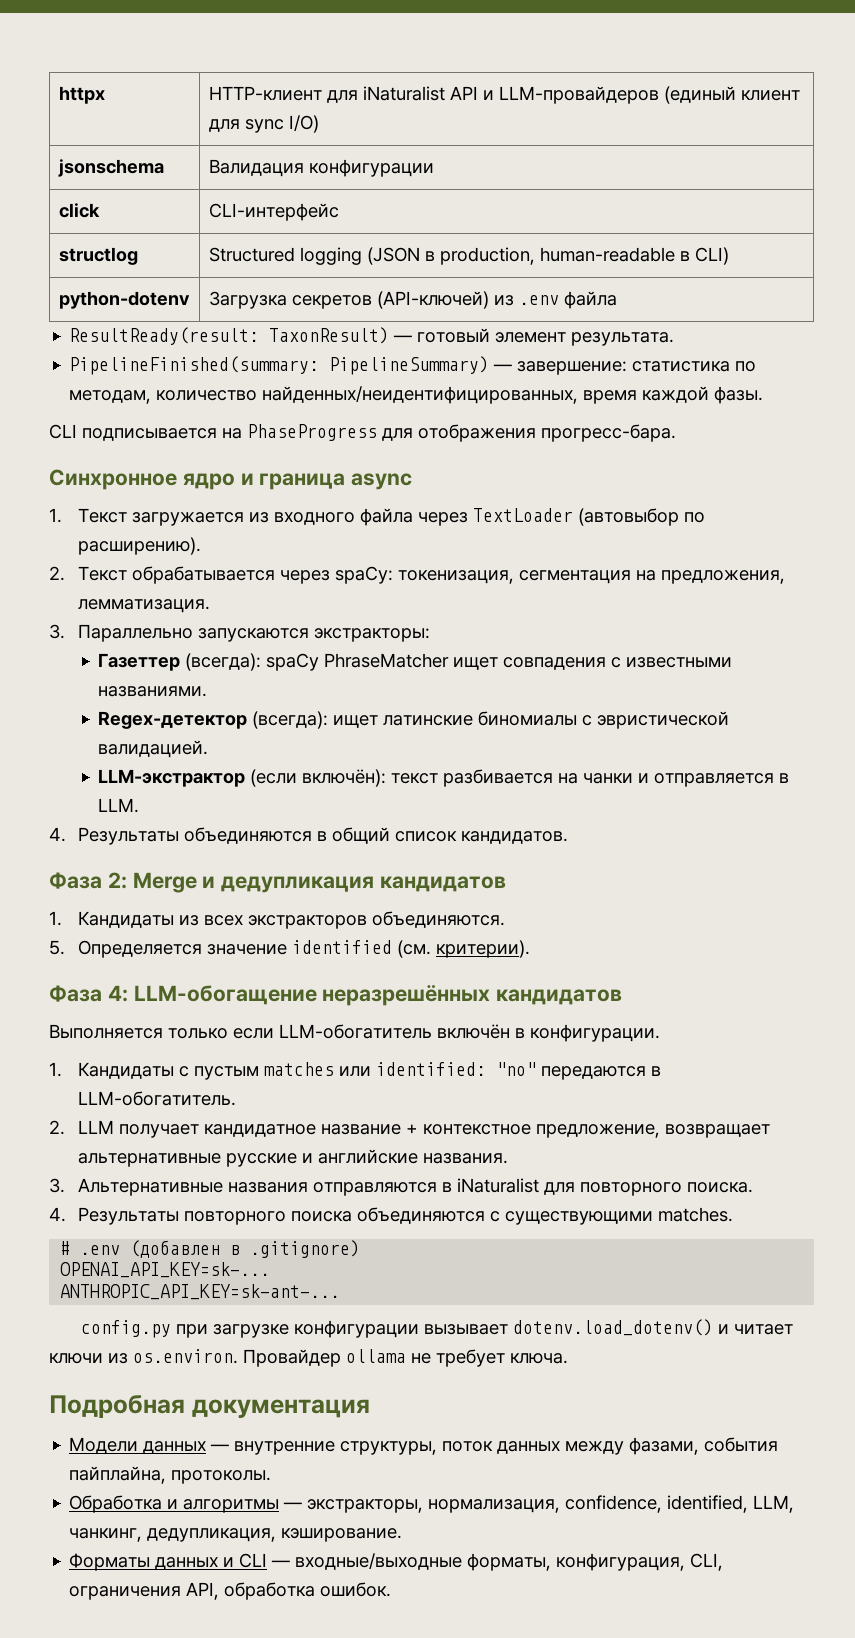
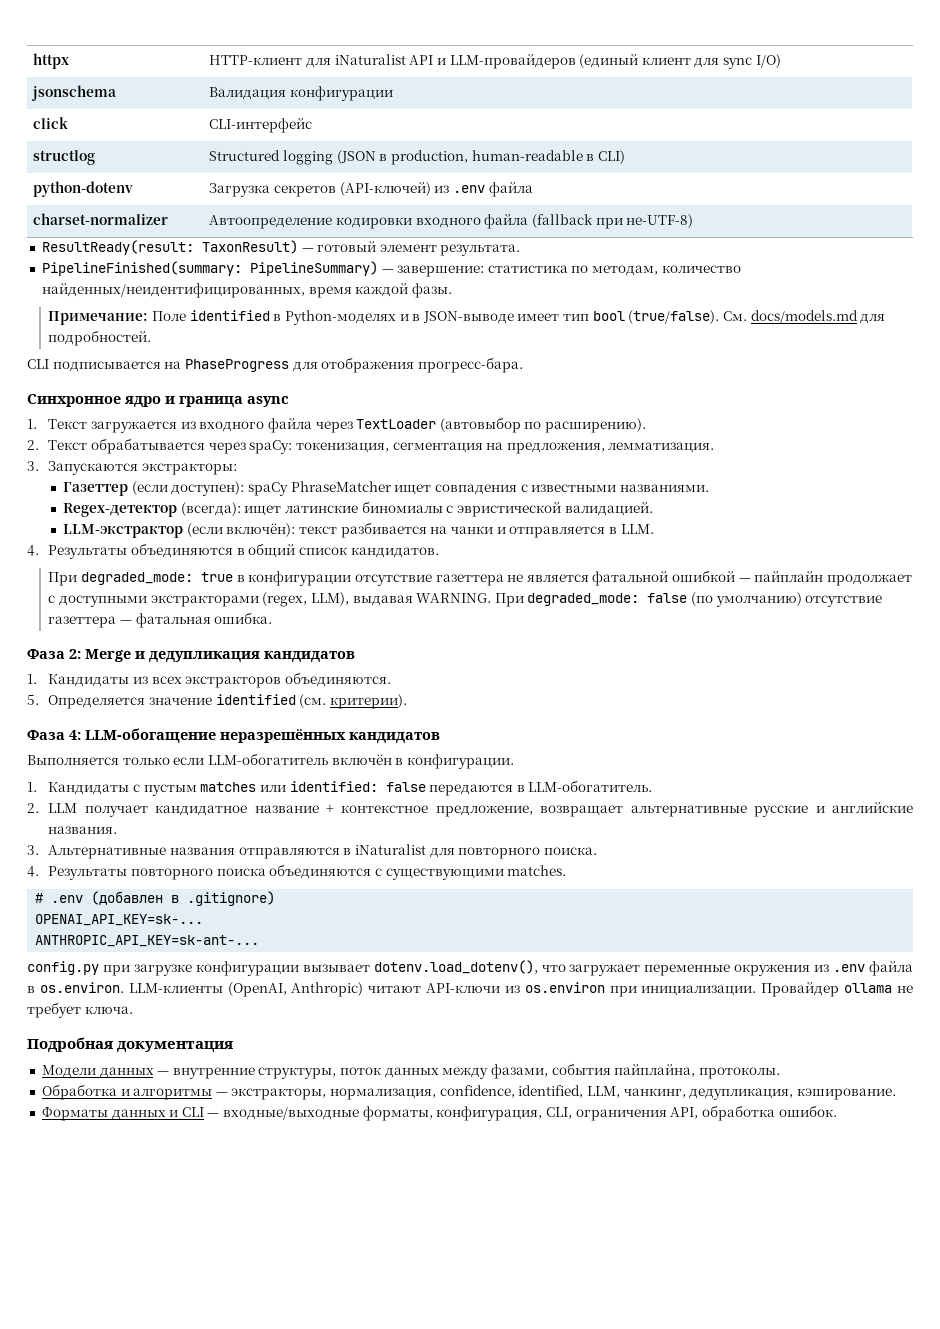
(617, 300) none -> [33,213,169,225] [209,214,694,229] // charset-normalizer | Автоопределение кодировки входного файла (fallback при не-UTF-8)
(764, 395) none -> [48,310,886,325] [48,330,152,346] // Примечание: Поле identified в Python-моделях и в JSON-выводе имеет тип bool (true/false). См. docs/models.md для подробностей.
[78,624,310,642] Параллельно запускаются -> [48,461,139,475] Запускаются
[185,653,262,671] (всегда): -> [131,481,245,496] (если доступен):
(569, 837) none -> [48,570,913,586] [48,592,883,607] [48,612,273,628] // При degraded_mode: true в конфигурации отсутствие газеттера не является фатальной ошибкой — пайплайн продолжает с доступными экстракторами (regex, LLM), выдавая WARNING. При degraded_mode: false (по умолчанию) отсутствие газеттера — фатальная ошибка.
[496,1062,537,1076] "no" -> [385,782,426,792] false
[513,1319,794,1336] [49,1349,238,1364] dotenv.load_dotenv() и читает ключи из os.environ. -> [373,960,913,976] [27,982,757,997] dotenv.load_dotenv(), что загружает переменные окружения из .env файла в os.environ. LLM-клиенты (OpenAI, Anthropic) читают API-ключи из os.environ при инициализации.

